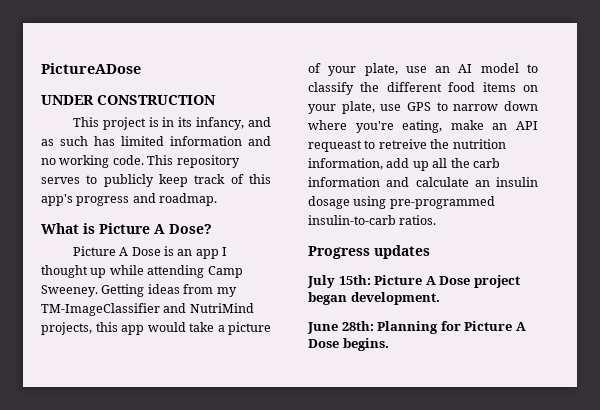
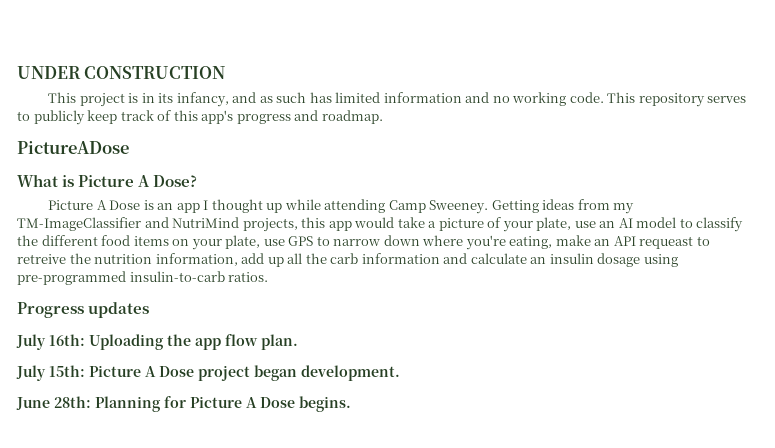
[41,63,141,74] PictureADose // -> (17, 72) none
(218, 199) none -> [17,141,129,154] // PictureADose
(430, 252) none -> [16,334,298,350] // July 16th: Uploading the app flow plan.

